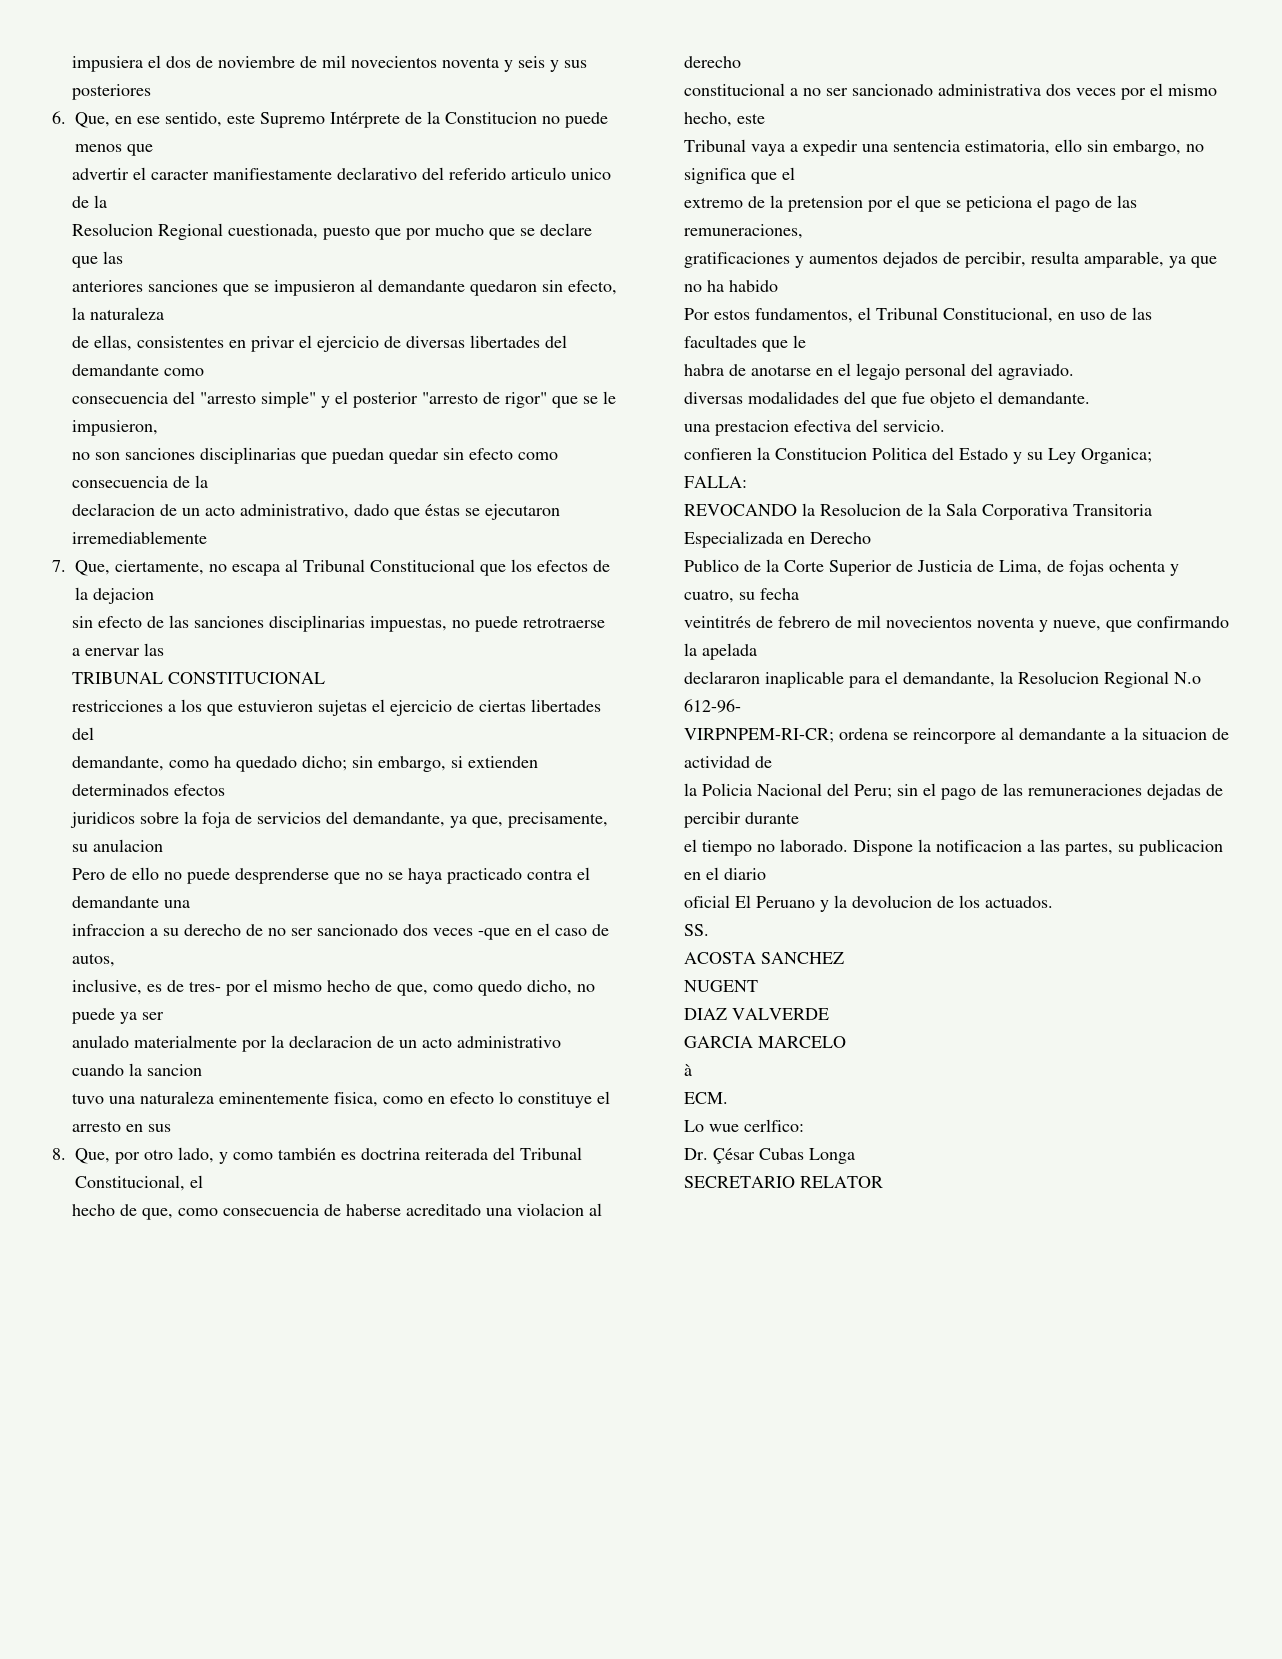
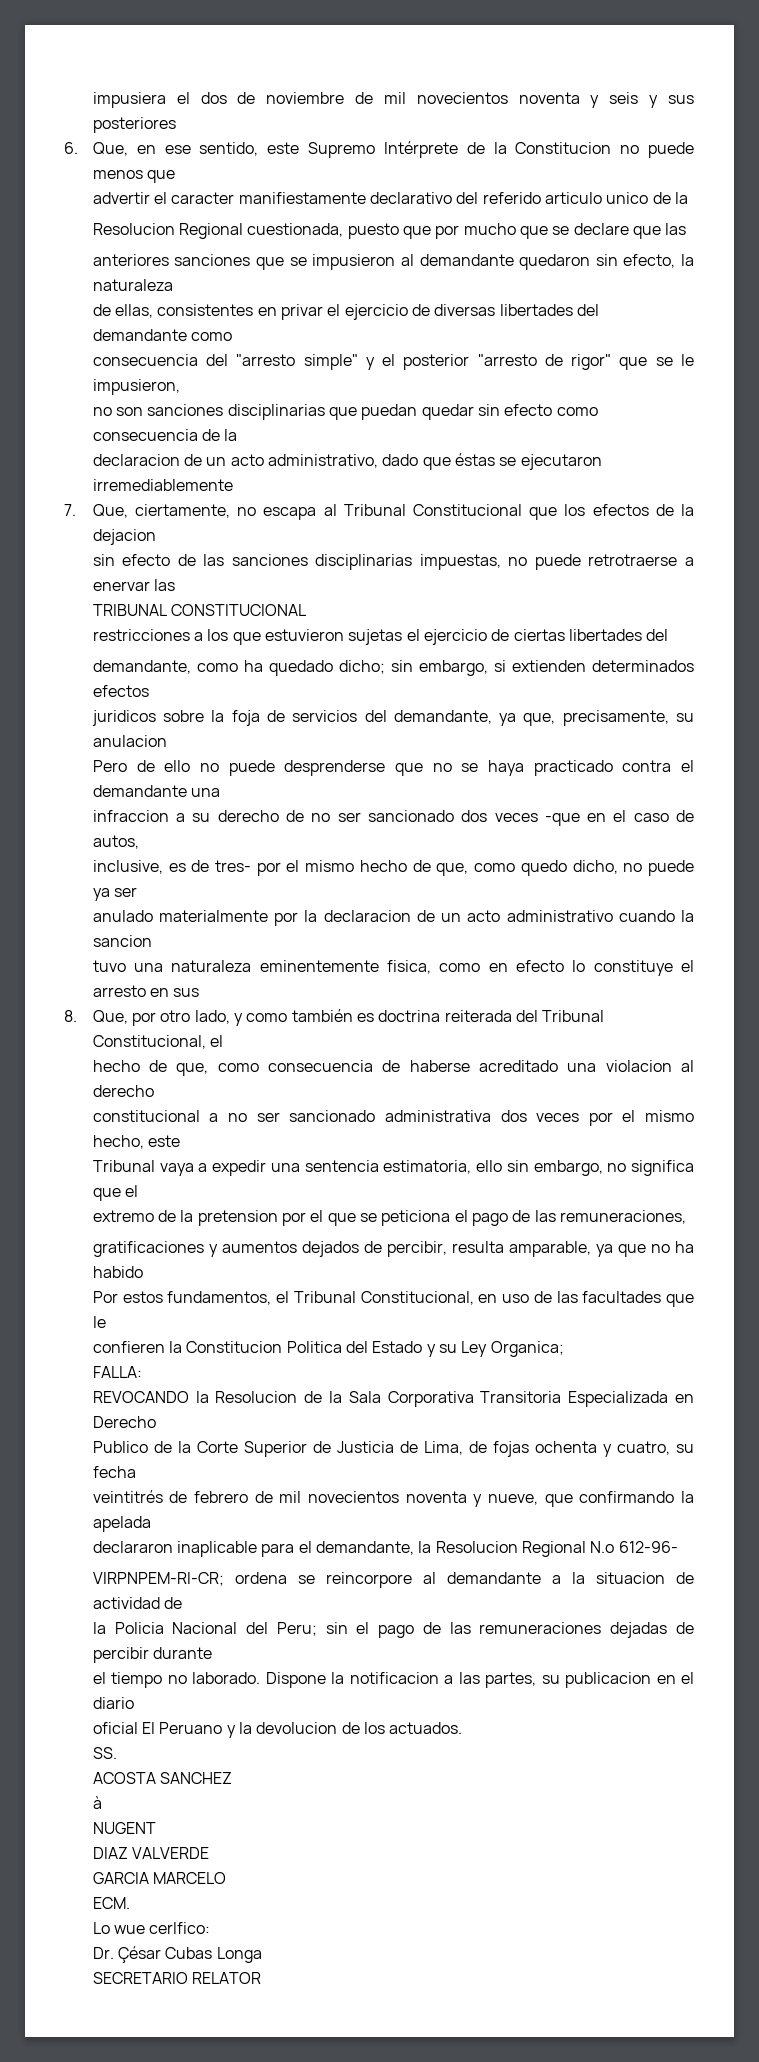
[684,363,1075,380] [684,391,1091,408] [684,419,946,436] // habra de anotarse en el legajo personal del agraviado. // diversas modalidades del que fue objeto el demandante. // una prestacion efectiva del servicio. -> (106, 1322) none
(845, 958) none -> [92,1796,102,1809] // à
[684,1064,693,1076] // à -> (227, 1878) none

